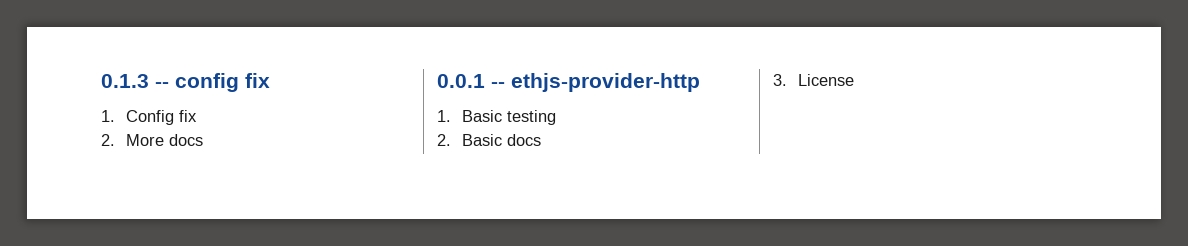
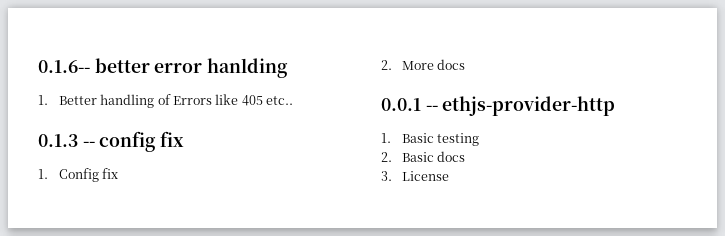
(101, 81) none -> [38,58,289,78] [38,94,294,108] 0.1.6-- better error hanlding // 1. Better handling of Errors like 405 etc.. //

